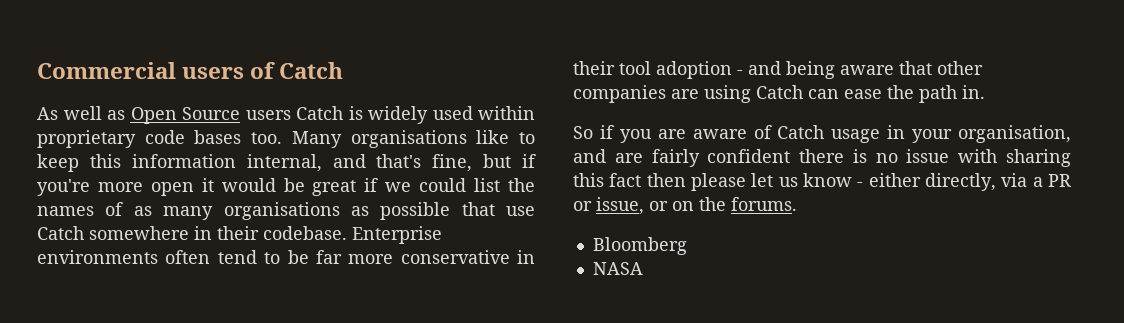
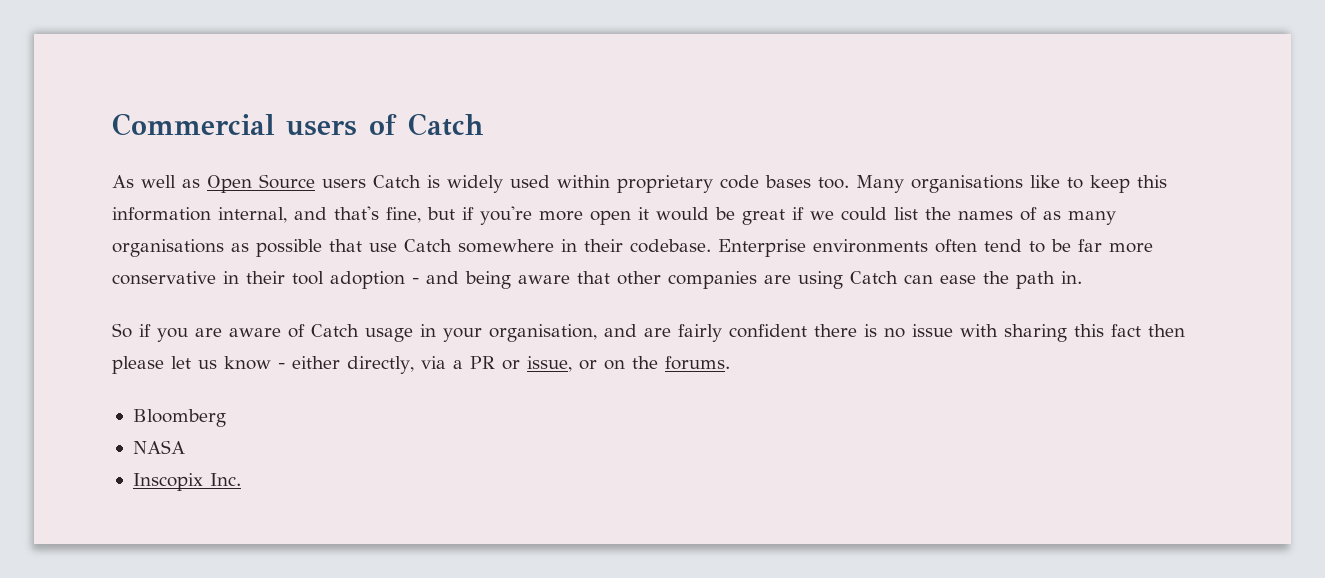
(643, 268) none -> [132,473,241,491] // Inscopix Inc.

